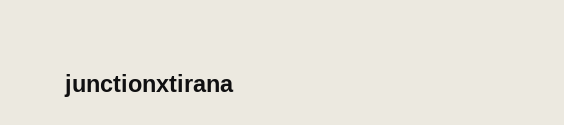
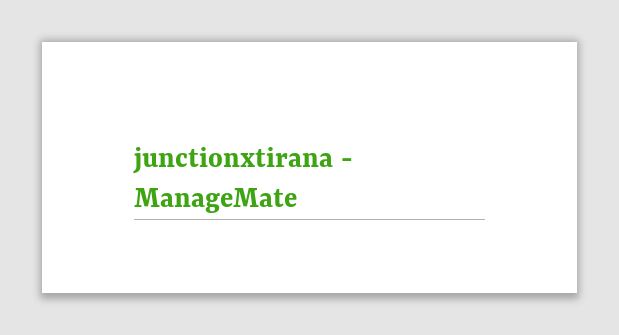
(234, 85) none -> [341,158,354,167] [134,188,297,213] - ManageMate

